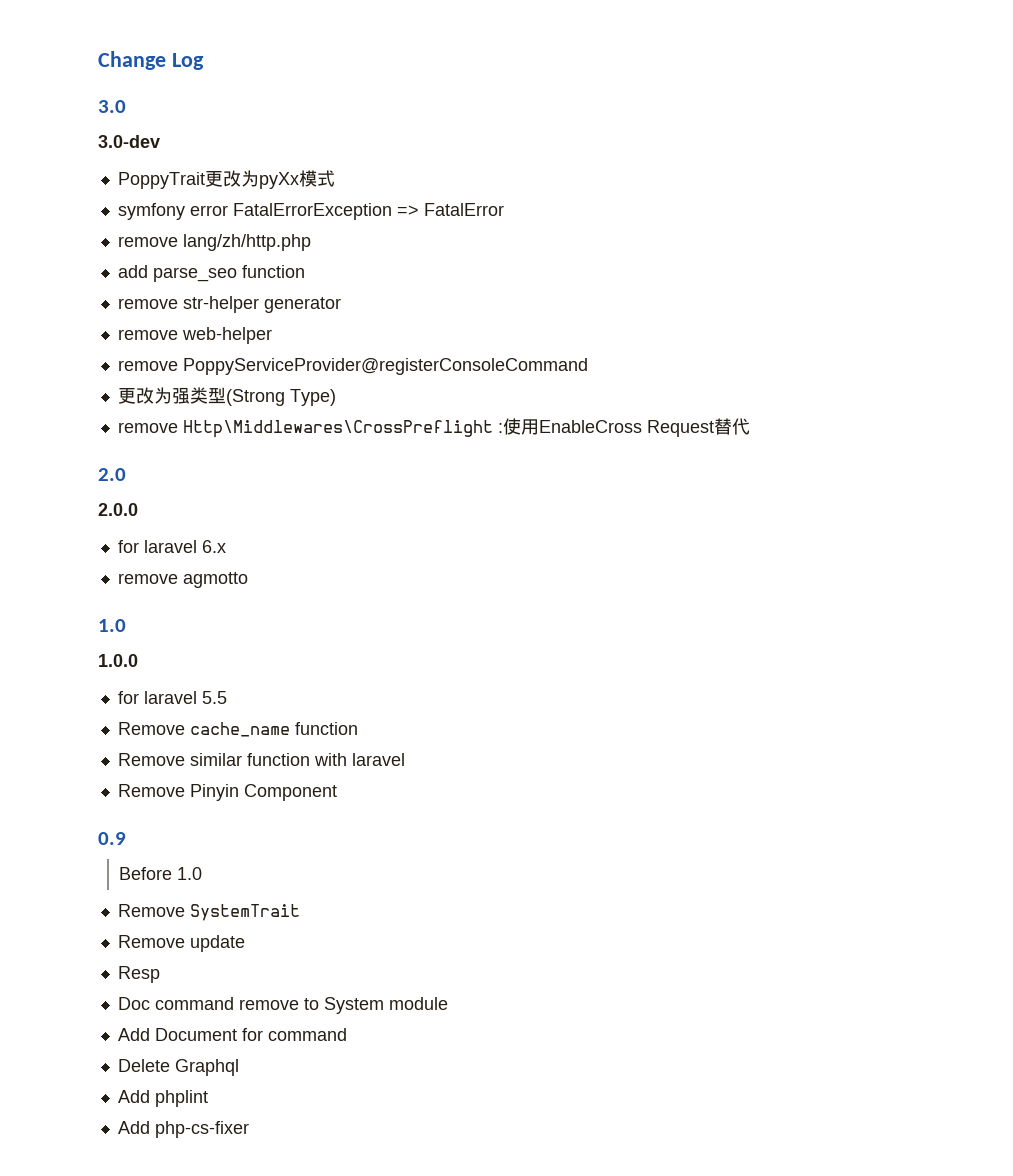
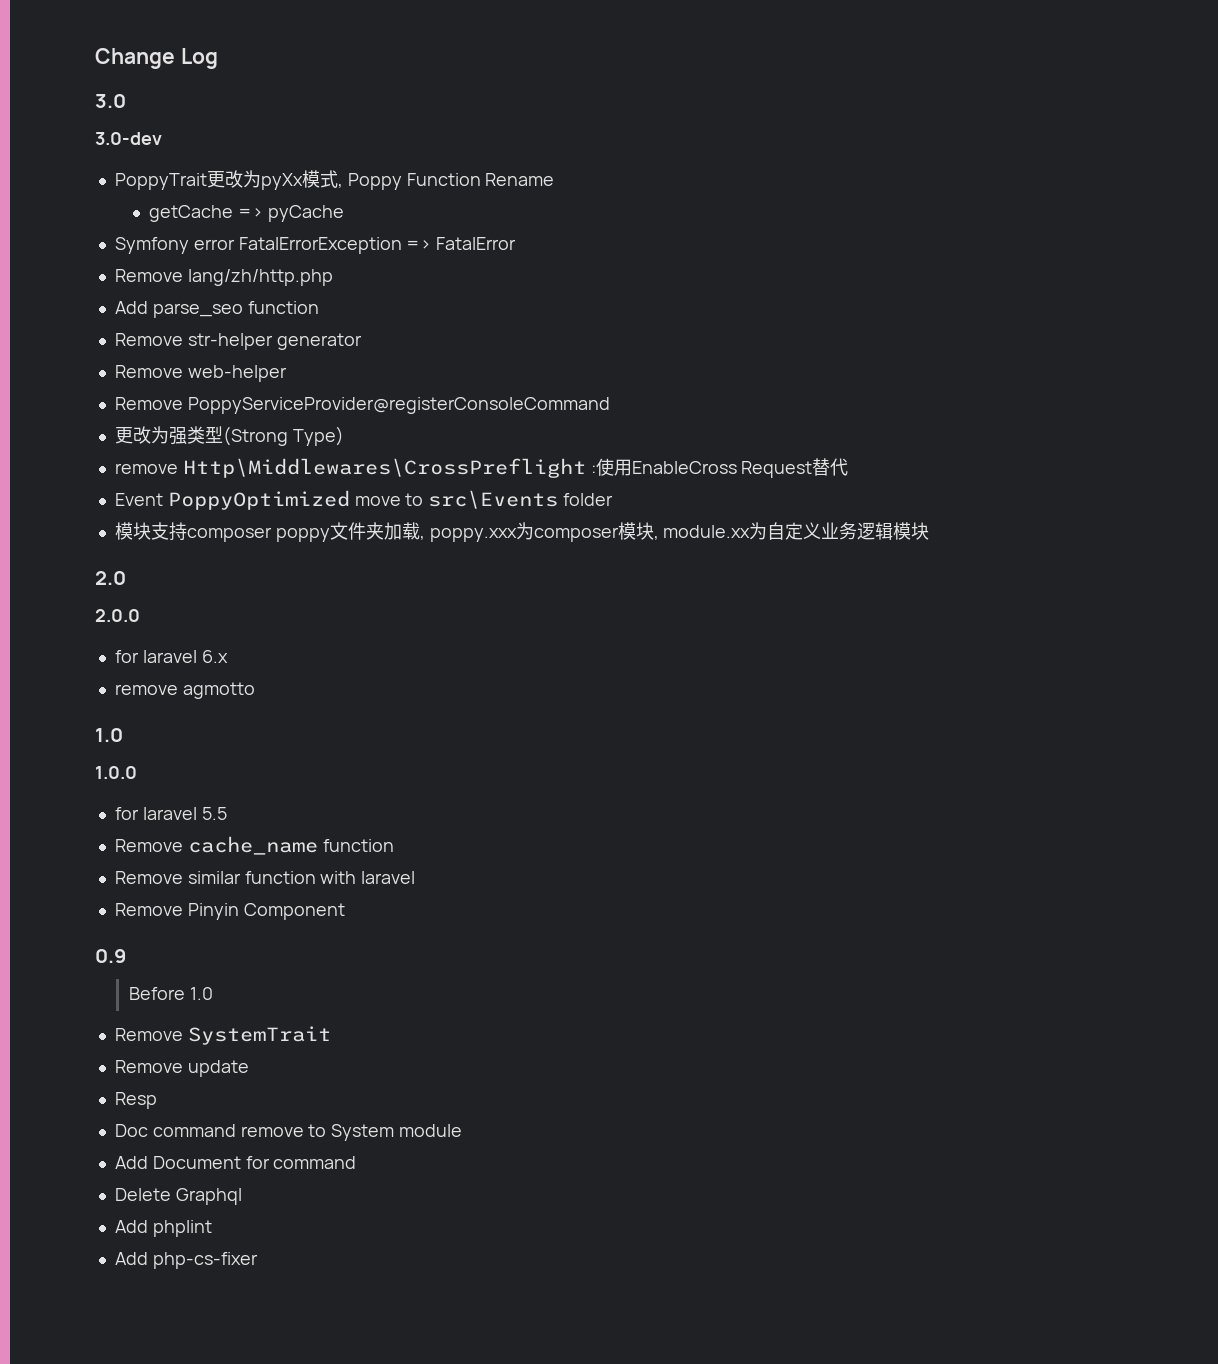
[117,203,185,220] // symfony -> [337,173,555,190] [148,205,344,222] [114,237,189,254] , Poppy Function Rename // getCache => pyCache // Symfony
[117,236,178,247] remove -> [114,269,183,282] Remove
[117,265,148,278] add -> [114,301,148,314] Add
[117,298,178,309] remove -> [114,333,183,346] Remove
[117,329,178,340] remove -> [114,365,183,378] Remove
[117,360,178,371] remove -> [114,397,183,410] Remove
(750, 426) none -> [114,490,614,510] [114,522,930,542] // Event PoppyOptimized move to src\Events folder // 模块支持composer poppy文件夹加载, poppy.xxx为composer模块, module.xx为自定义业务逻辑模块

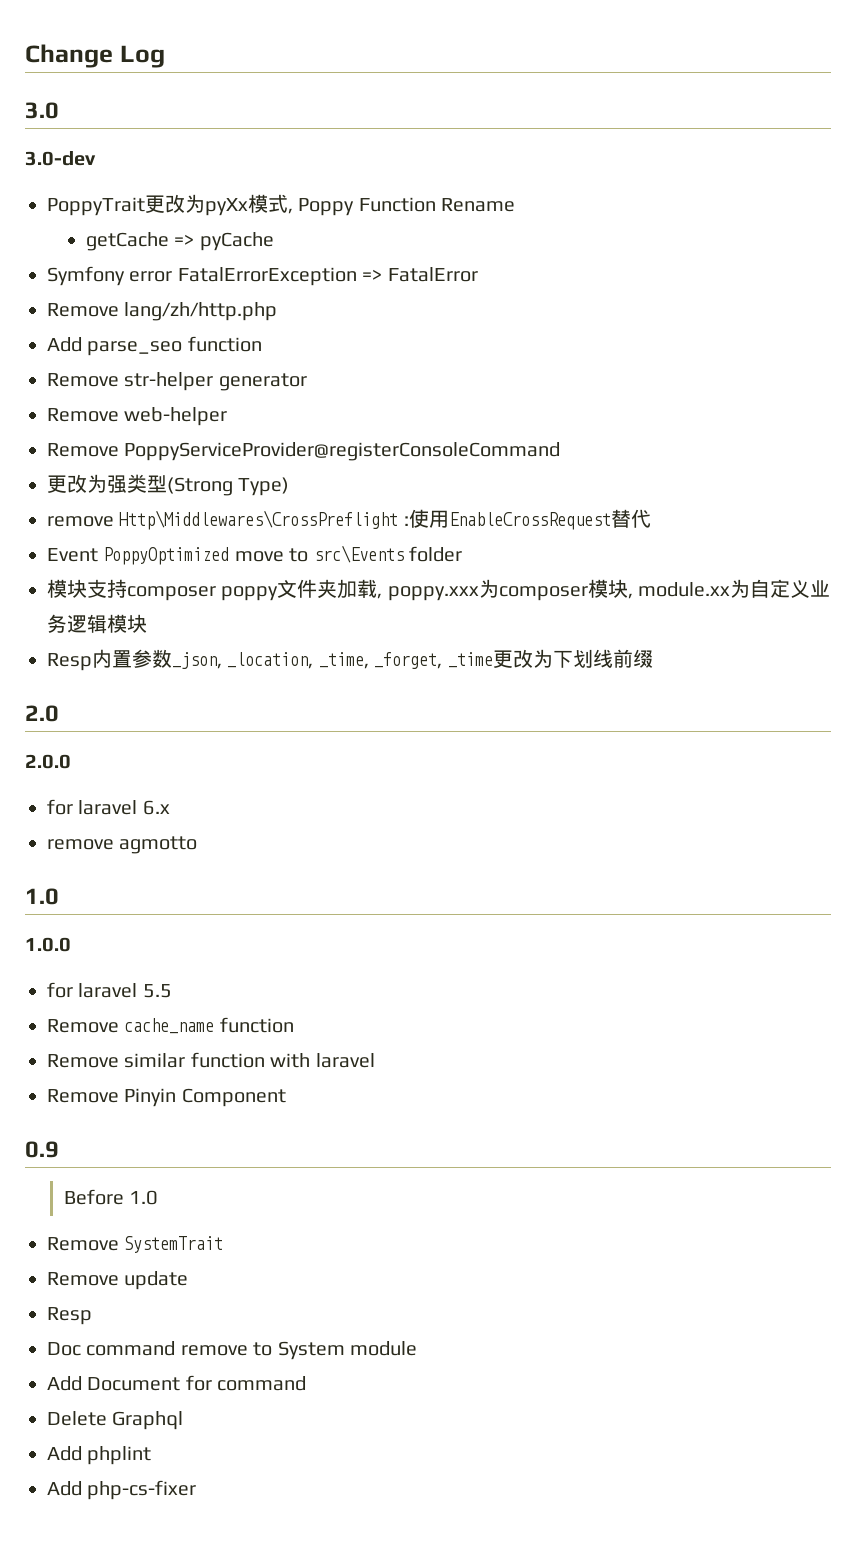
[631,461,813,478] EnableCross Request -> [448,512,611,530] EnableCrossRequest
(930, 531) none -> [47,649,653,671] // Resp内置参数_json, _location, _time, _forget, _time更改为下划线前缀

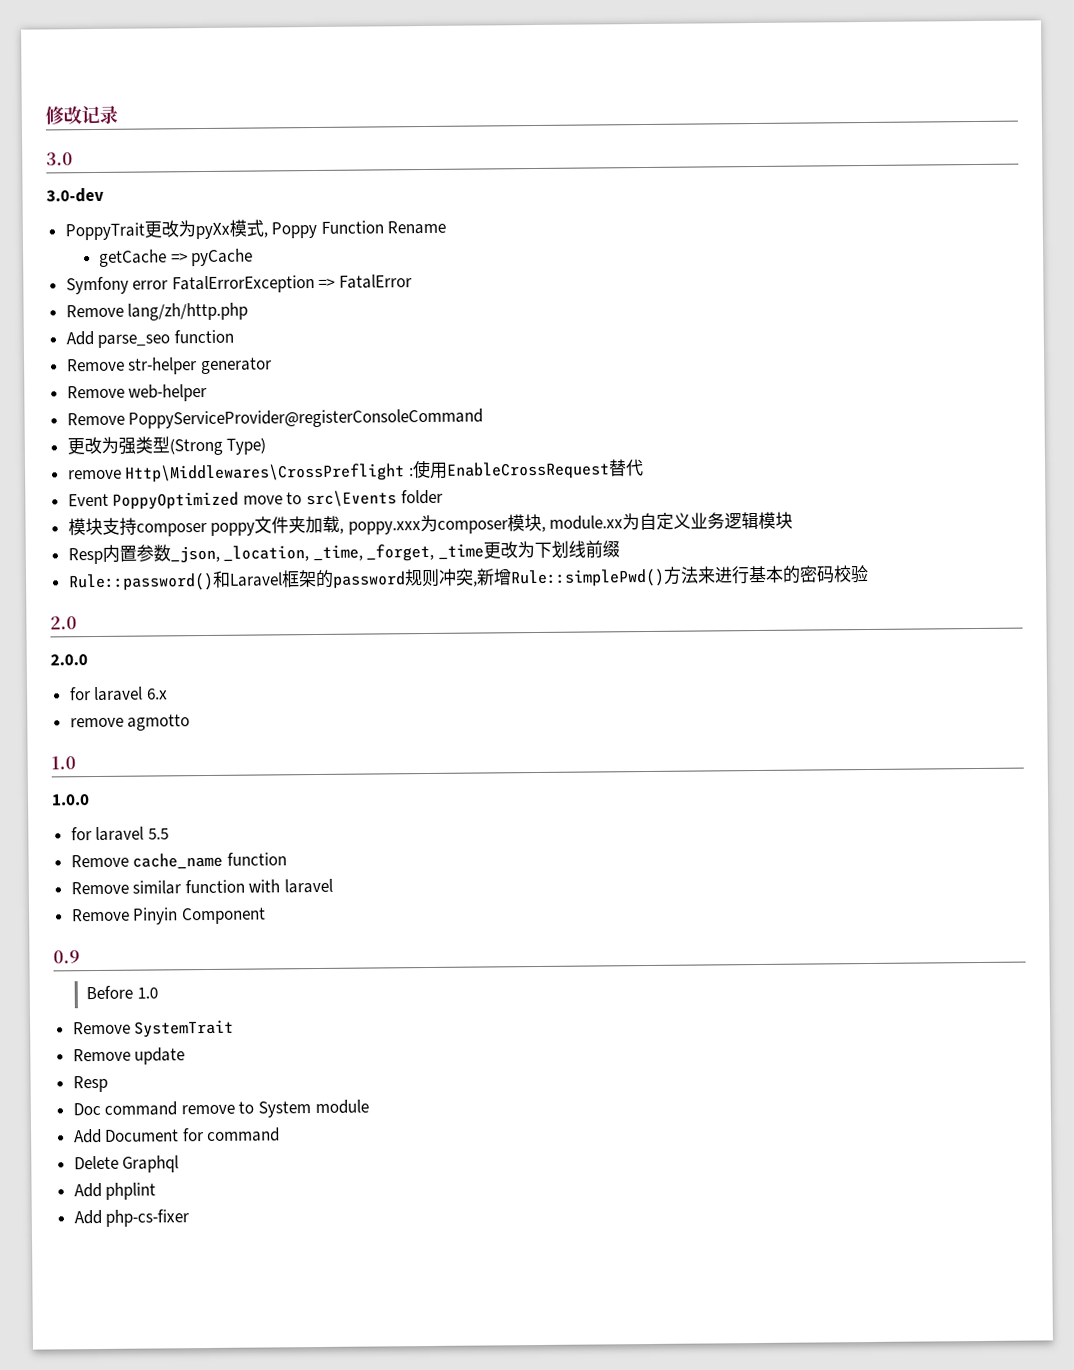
[25,44,165,68] Change Log -> [45,105,118,125] 修改记录
(653, 658) none -> [67,564,869,592] // Rule::password()和Laravel框架的password规则冲突,新增Rule::simplePwd()方法来进行基本的密码校验

